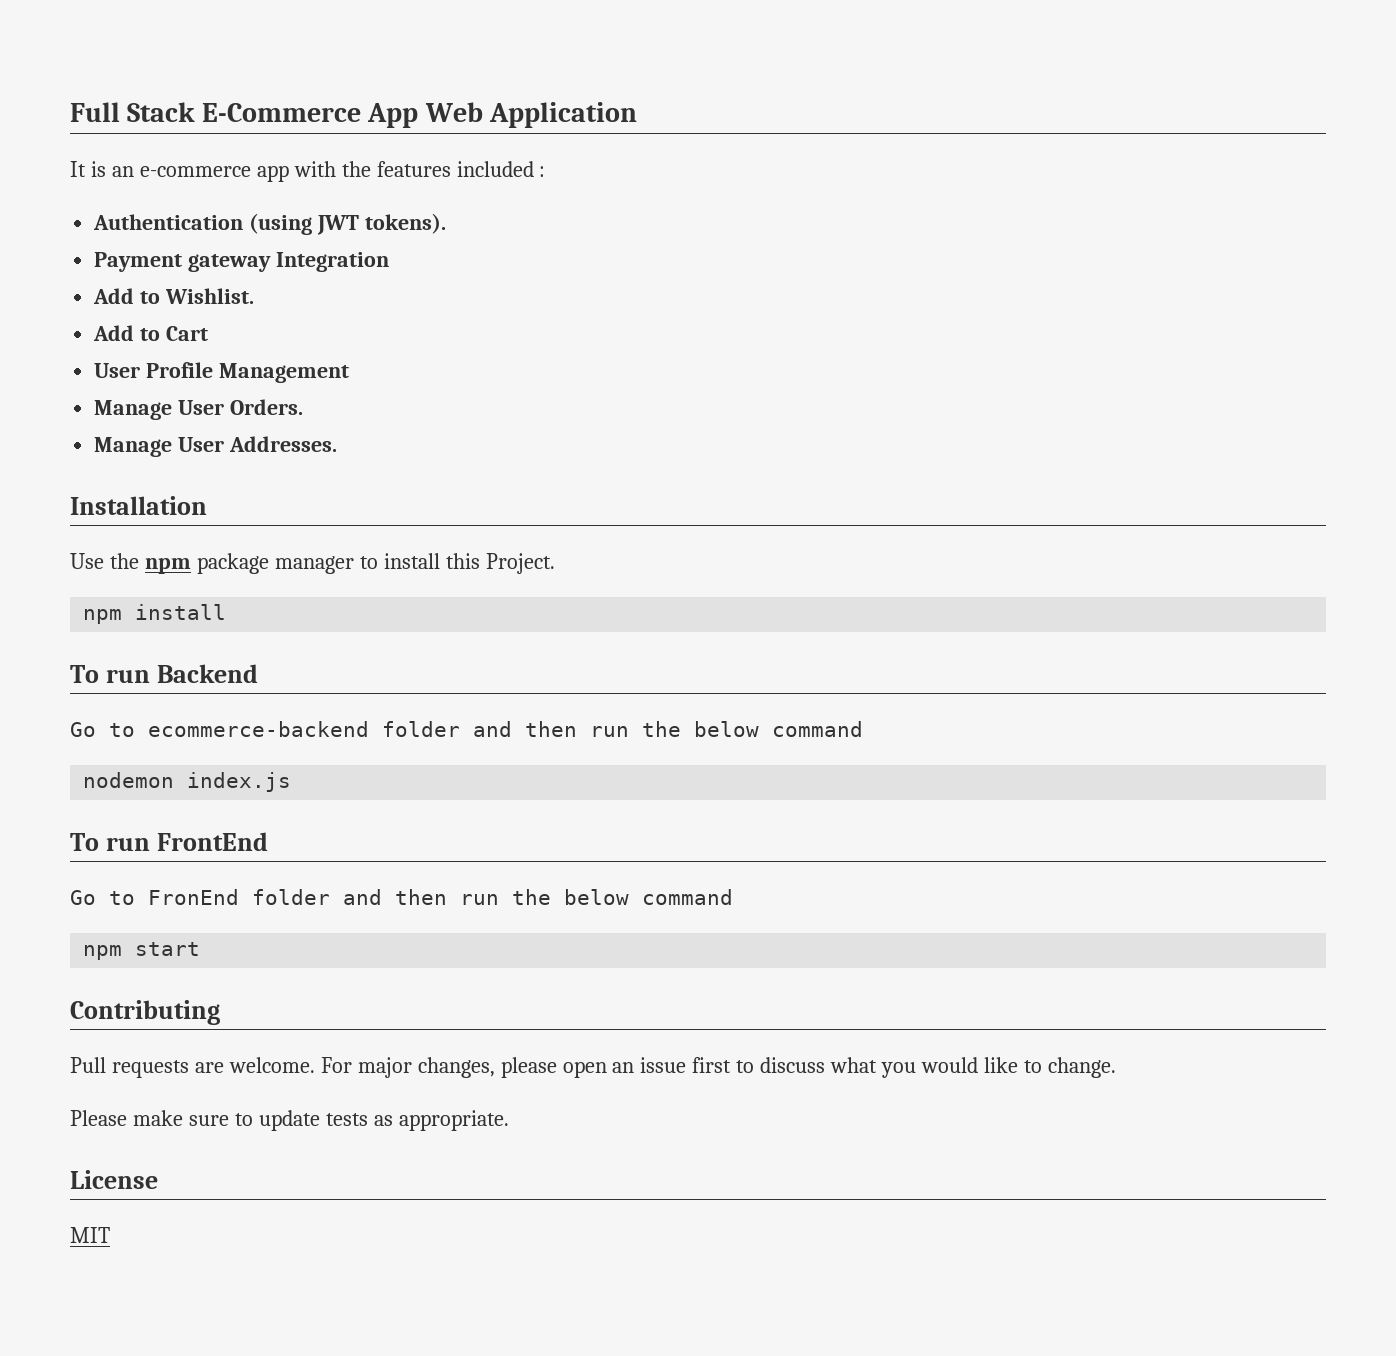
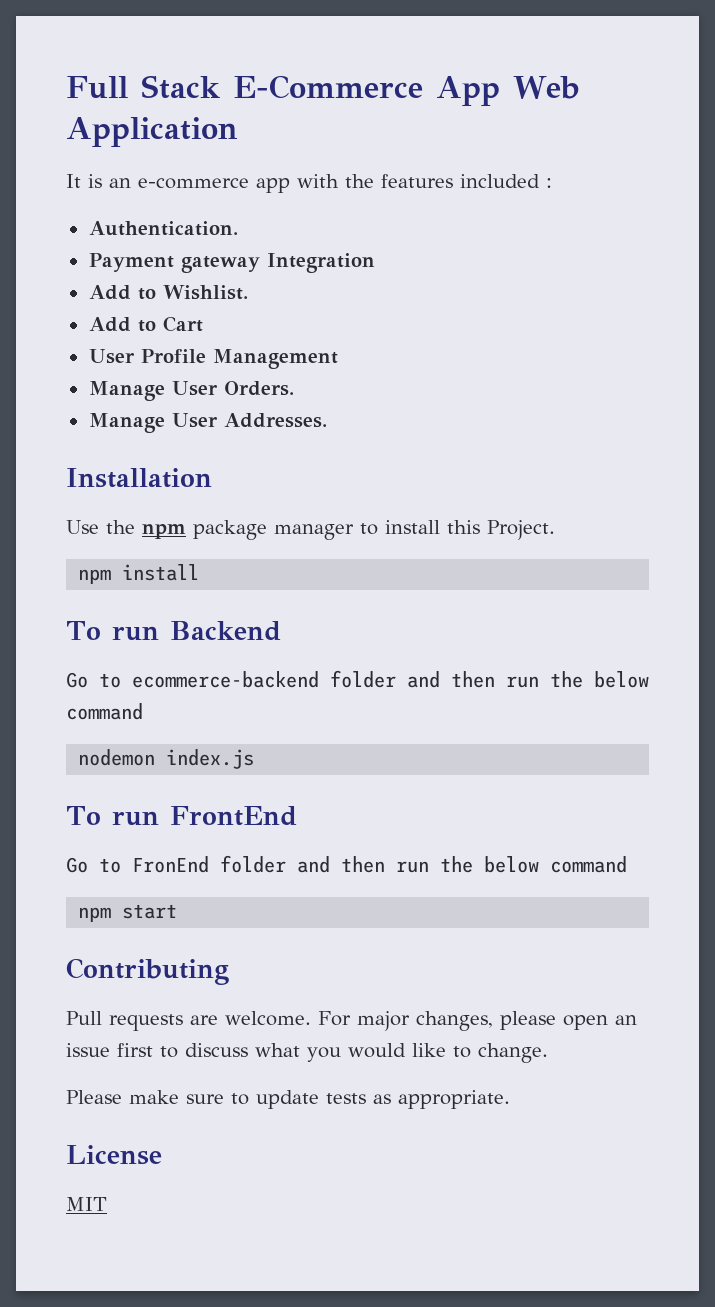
[93,213,447,235] Authentication (using JWT tokens). -> [88,221,238,236] Authentication.

